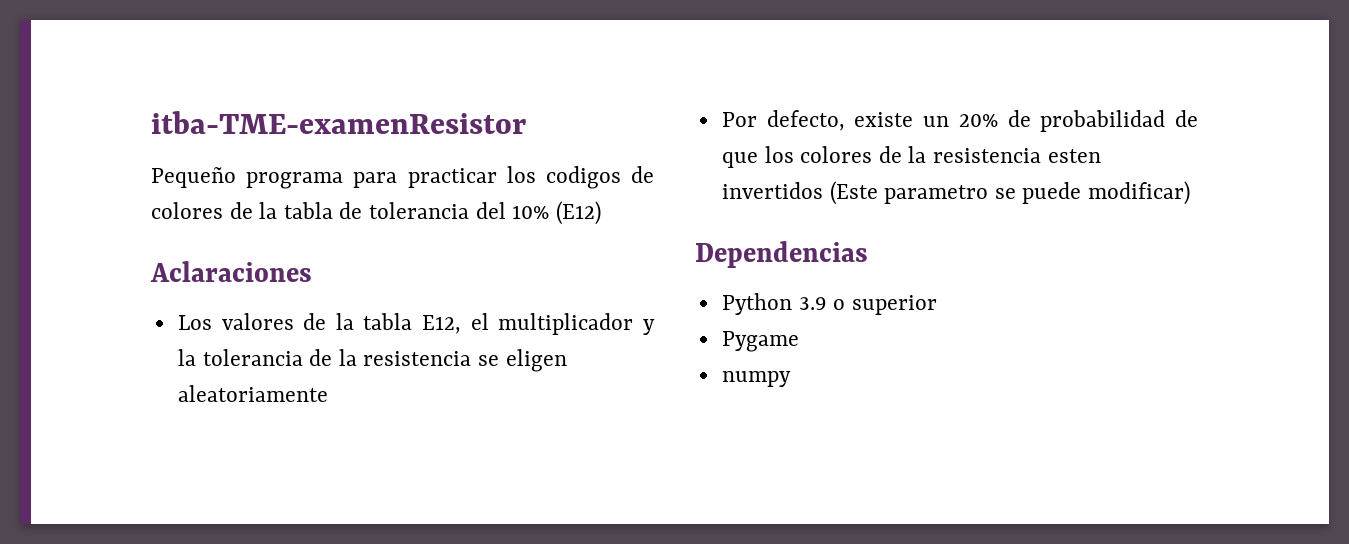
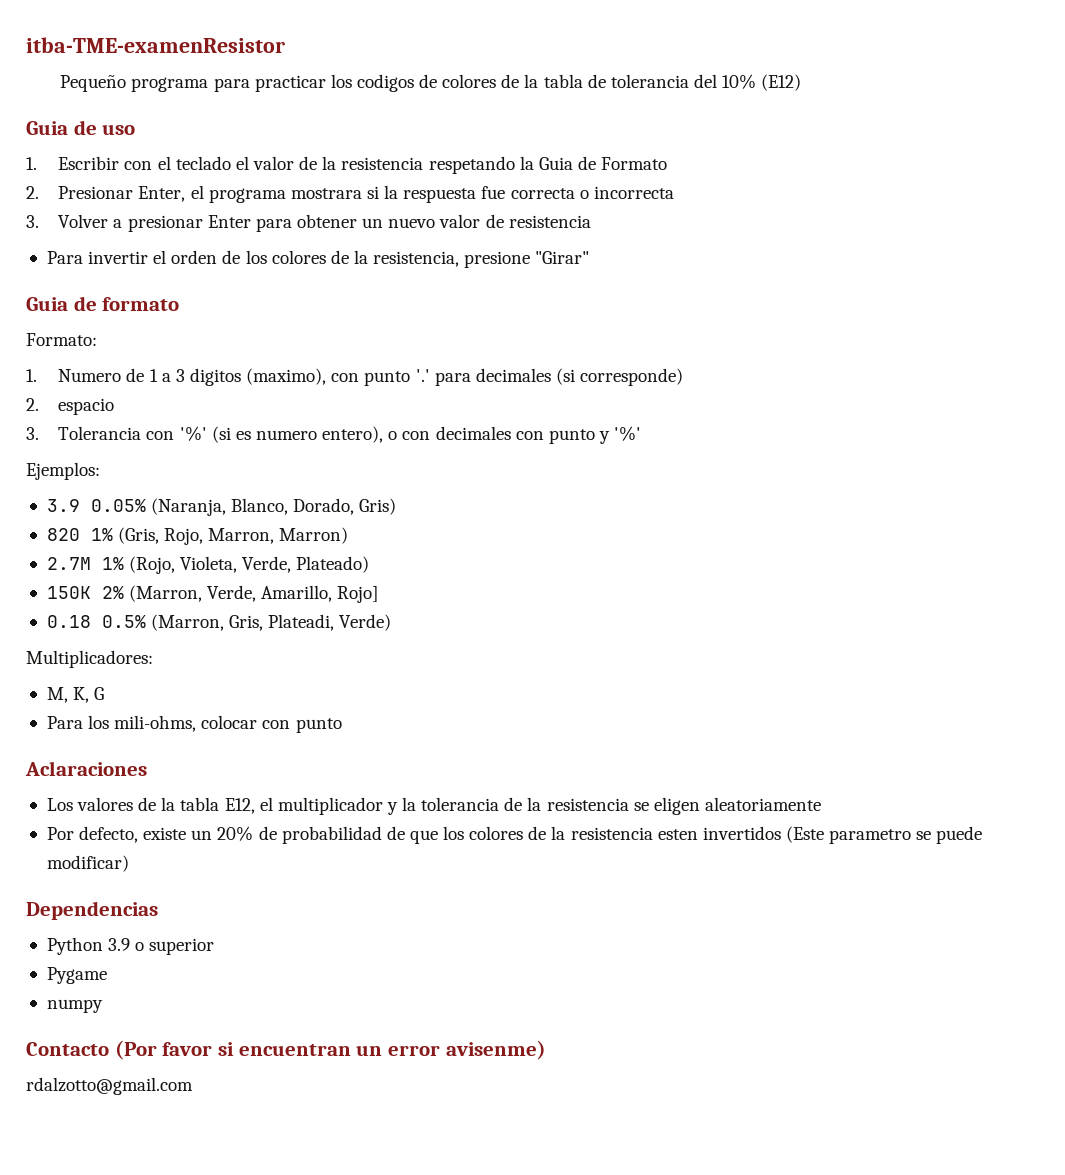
(601, 213) none -> [26,120,136,135] [26,156,668,174] [26,185,674,203] [26,214,591,232] [46,250,590,268] [26,296,180,311] [26,333,97,346] [26,368,684,386] [26,398,115,415] [26,426,642,444] [26,462,100,480] [46,498,397,516] [46,527,349,545] [46,556,370,574] [46,585,380,603] [46,614,392,631] [26,650,153,668] [46,687,105,703] [46,715,342,733] // Guia de uso // 1. Escribir con el teclado el valor de la resistencia respetando la Guia de Formato // 2. Presionar Enter, el programa mostrara si la respuesta fue correcta o incorrecta // 3. Volver a presionar Enter para obtener un nuevo valor de resistencia // Para invertir el orden de los colores de la resistencia, presione "Girar" // Guia de formato // Formato: // 1. Numero de 1 a 3 digitos (maximo), con punto '.' para decimales (si corresponde) // 2. espacio // 3. Tolerancia con '%' (si es numero entero), o con decimales con punto y '%' // Ejemplos: // 3.9 0.05% (Naranja, Blanco, Dorado, Gris) // 820 1% (Gris, Rojo, Marron, Marron) // 2.7M 1% (Rojo, Violeta, Verde, Plateado) // 150K 2% (Marron, Verde, Amarillo, Rojo] // 0.18 0.5% (Marron, Gris, Plateadi, Verde) // Multiplicadores: // M, K, G // Para los mili-ohms, colocar con punto
(791, 379) none -> [26,1040,546,1060] [26,1077,193,1095] // Contacto (Por favor si encuentran un error avisenme) // rdalzotto@gmail.com

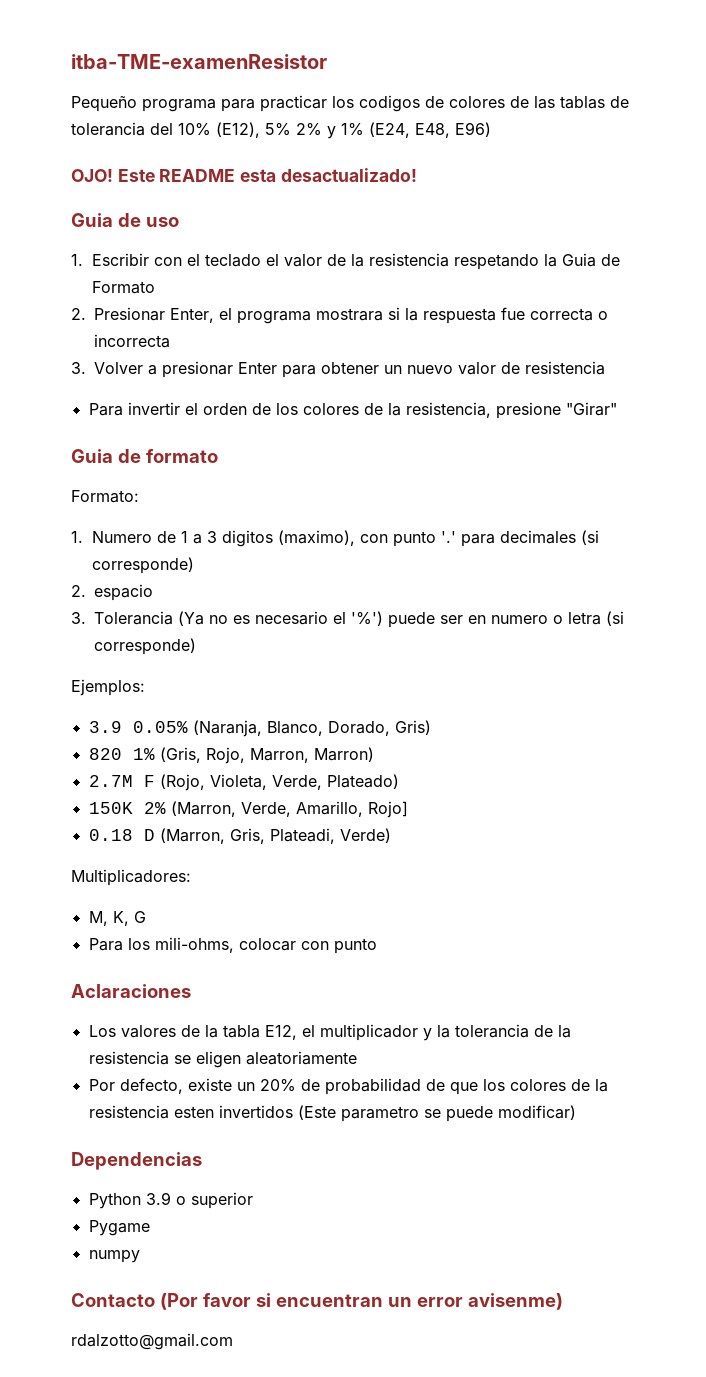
[524,74,583,88] la tabla -> [534,96,605,109] las tablas
[761,74,802,91] (E12) -> [216,122,491,139] [71,168,417,182] (E12), 5% 2% y 1% (E24, E48, E96) // OJO! Este README esta desactualizado!
[146,426,642,444] con '%' (si es numero entero), o con decimales con punto y '%' -> [178,611,624,628] [94,638,196,655] (Ya no es necesario el '%') puede ser en numero o letra (si corresponde)
[101,557,124,570] 1% -> [143,775,155,787] F
[101,615,146,628] 0.5% -> [143,829,155,841] D

